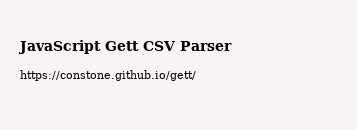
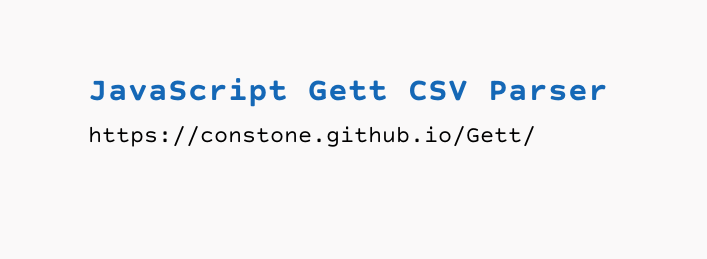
[20,70,196,81] https://constone.github.io/gett/ -> [88,126,536,147] https://constone.github.io/Gett/

